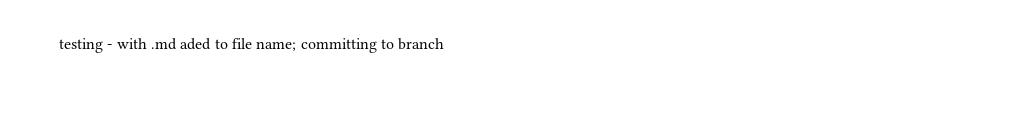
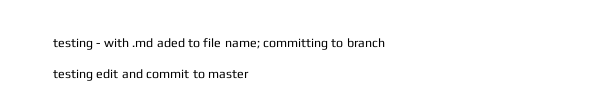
(445, 44) none -> [53,69,249,81] // testing edit and commit to master

